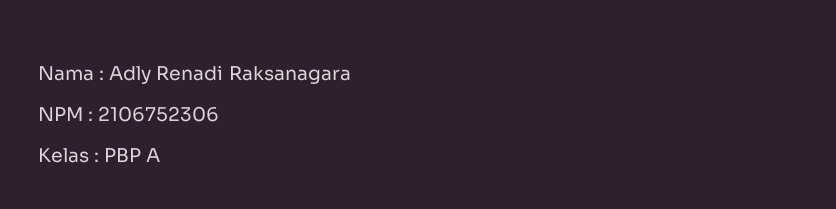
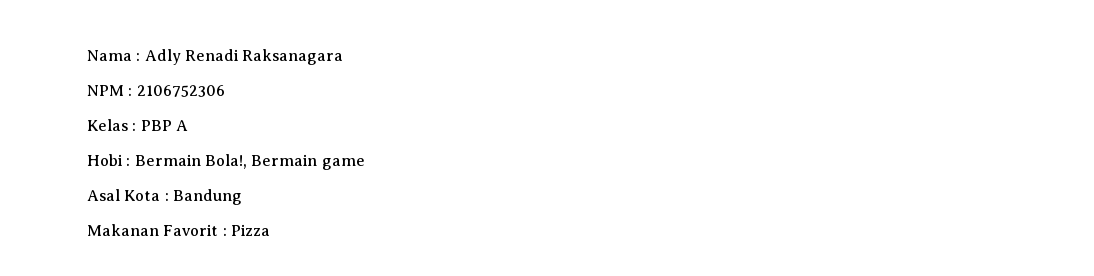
(161, 155) none -> [87,154,365,170] [87,189,242,205] [87,224,270,236] // Hobi : Bermain Bola!, Bermain game // Asal Kota : Bandung // Makanan Favorit : Pizza

